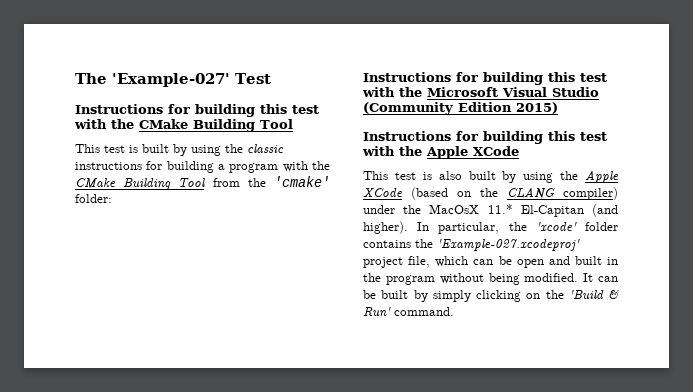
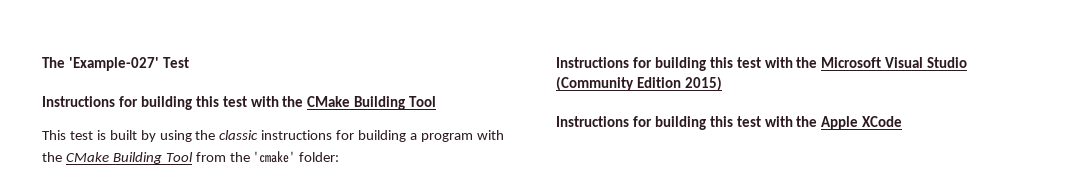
[363,170,619,183] [363,187,618,200] [363,204,618,217] [363,221,618,234] [363,239,580,251] [363,256,618,268] [363,273,618,285] [363,290,619,302] [363,307,454,317] // This test is also built by using the Apple XCode (based on the CLANG compiler) under the MacOsX 11.* El-Capitan (and higher). In particular, the 'xcode' folder contains the 'Example-027.xcodeproj' project file, which can be open and built in the program without being modified. It can be built by simply clicking on the 'Build & Run' command. -> (903, 121) none

